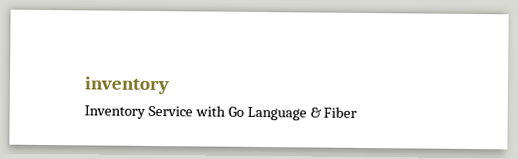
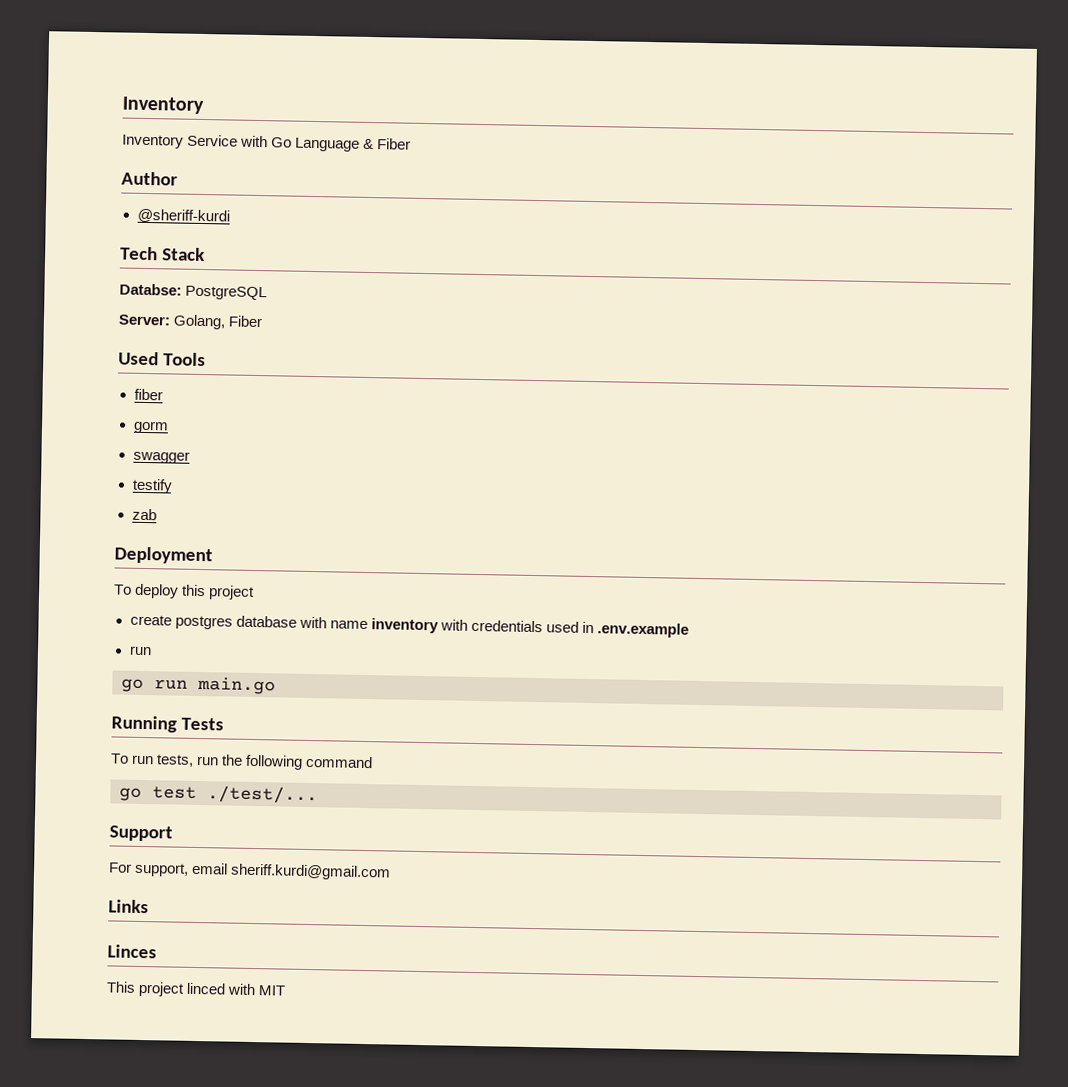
[84,76,170,95] inventory -> [122,96,204,114] Inventory
(358, 112) none -> [121,171,178,186] [136,208,230,224] [120,246,205,262] [119,283,268,301] [118,314,264,330] [118,351,206,367] [133,388,163,401] [132,420,169,434] [132,450,190,464] [131,478,173,494] [131,508,157,521] [114,546,213,565] [114,583,256,600] [129,614,689,638] [128,645,152,656] [121,676,276,695] [111,715,224,733] [110,753,374,770] [119,785,318,805] [109,825,173,842] [109,862,392,881] [108,899,149,914] [107,944,157,959] [106,981,287,997] // Author // @sheriff-kurdi // Tech Stack // Databse: PostgreSQL // Server: Golang, Fiber // Used Tools // fiber // gorm // swagger // testify // zab // Deployment // To deploy this project // create postgres database with name inventory with credentials used in .env.example // run // go run main.go // Running Tests // To run tests, run the following command // go test ./test/... // Support // For support, email sheriff.kurdi@gmail.com // Links // Linces // This project linced with MIT

